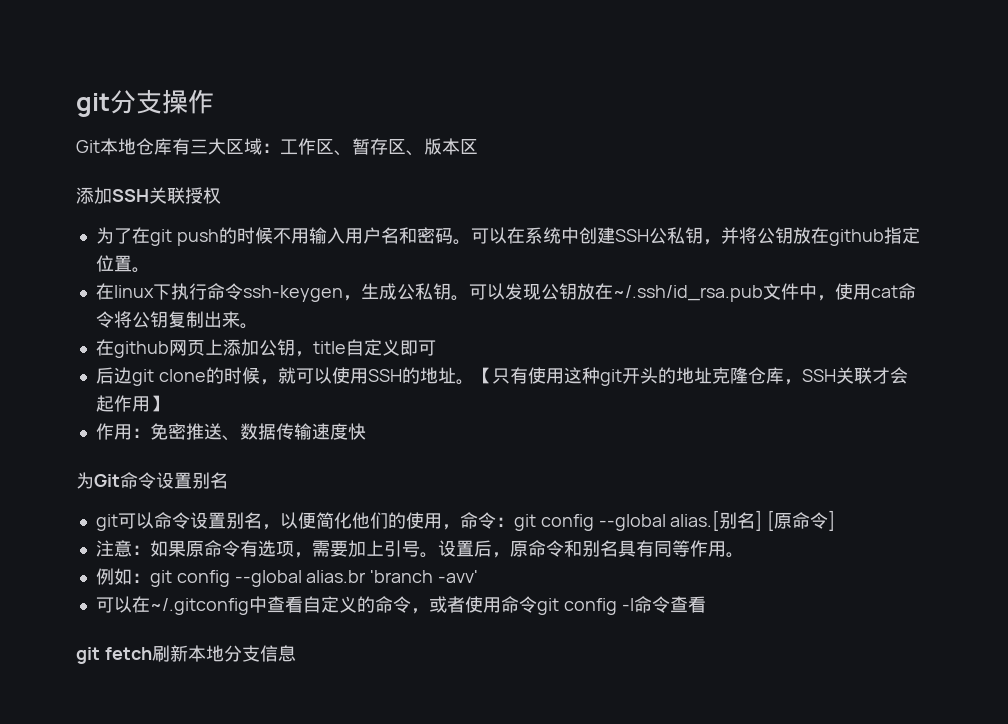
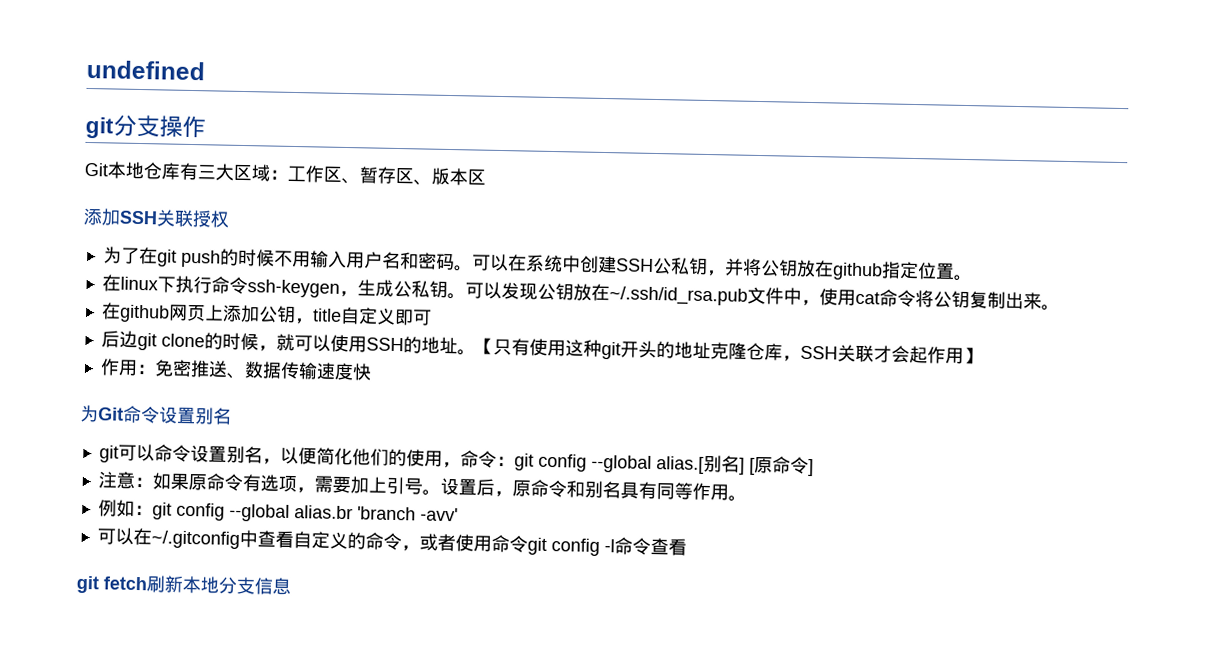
(76, 105) none -> [86,59,205,81] undefined //

